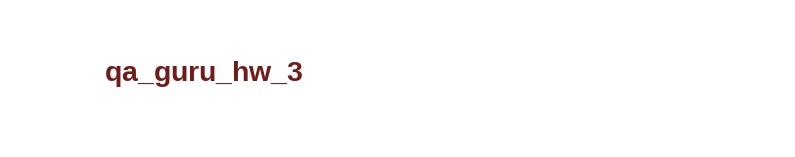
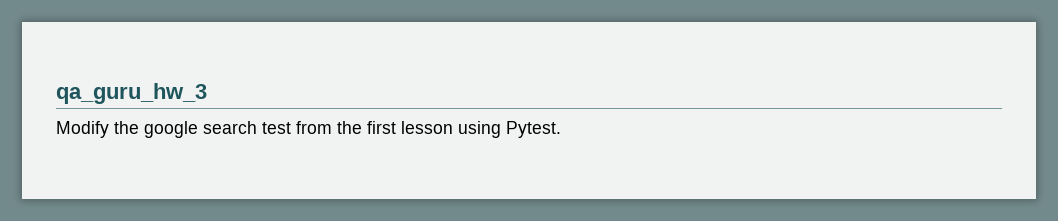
(303, 74) none -> [56,121,561,138] // Modify the google search test from the first lesson using Pytest.

